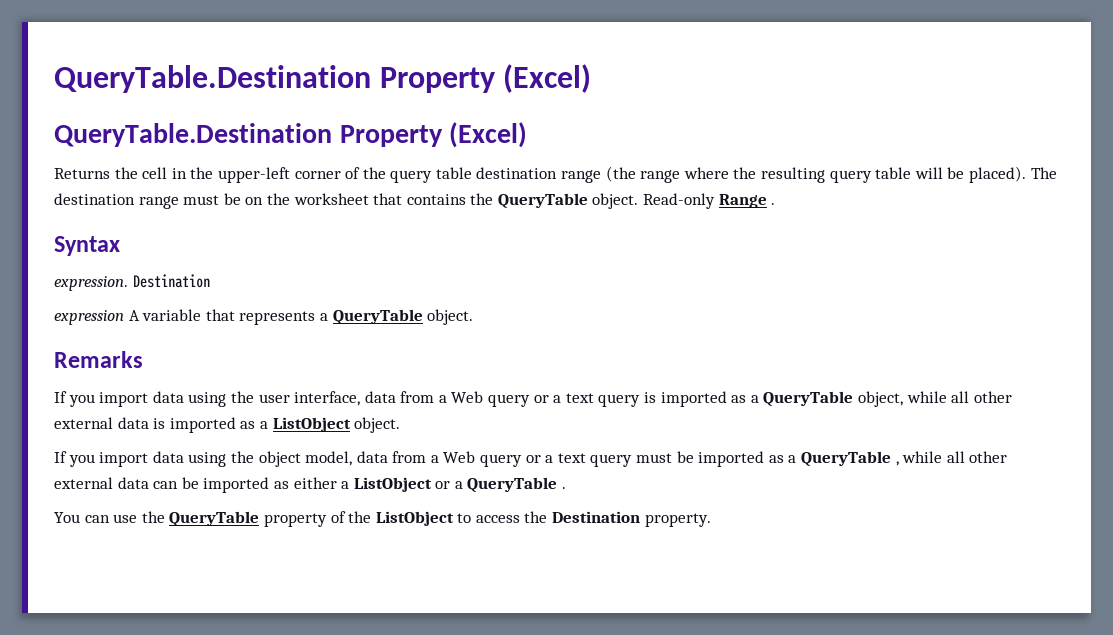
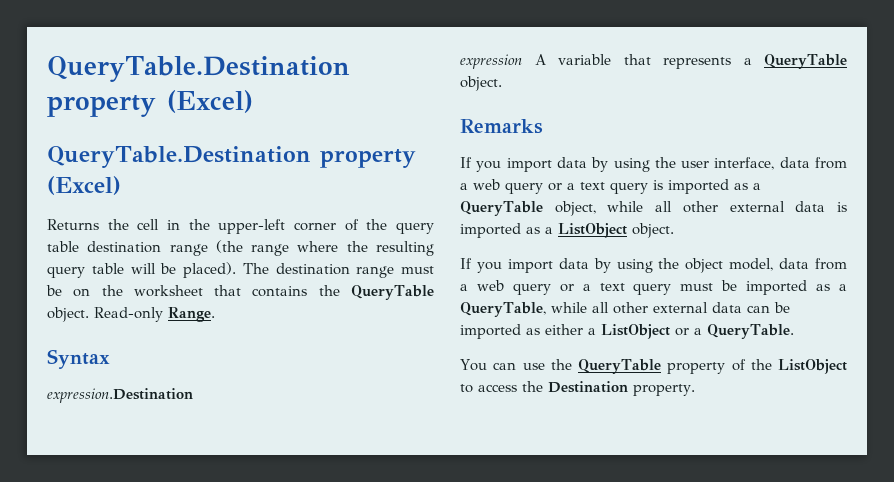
[54,65,495,93] QueryTable.Destination Property -> [47,56,350,82] [47,95,156,117] QueryTable.Destination property
[339,125,443,147] Property -> [319,149,416,168] property
[718,194,776,208] Range . -> [168,307,215,322] Range.
[54,274,210,291] expression. Destination -> [47,388,193,403] expression.Destination
(184, 397) none -> [591,157,609,172] by
[451,391,484,403] Web -> [473,179,500,190] web
(184, 457) none -> [593,258,611,273] by
[443,451,476,463] Web -> [476,280,504,291] web
[800,451,899,467] QueryTable , -> [460,302,546,317] QueryTable,
[467,477,567,493] QueryTable . -> [707,324,794,339] QueryTable.

